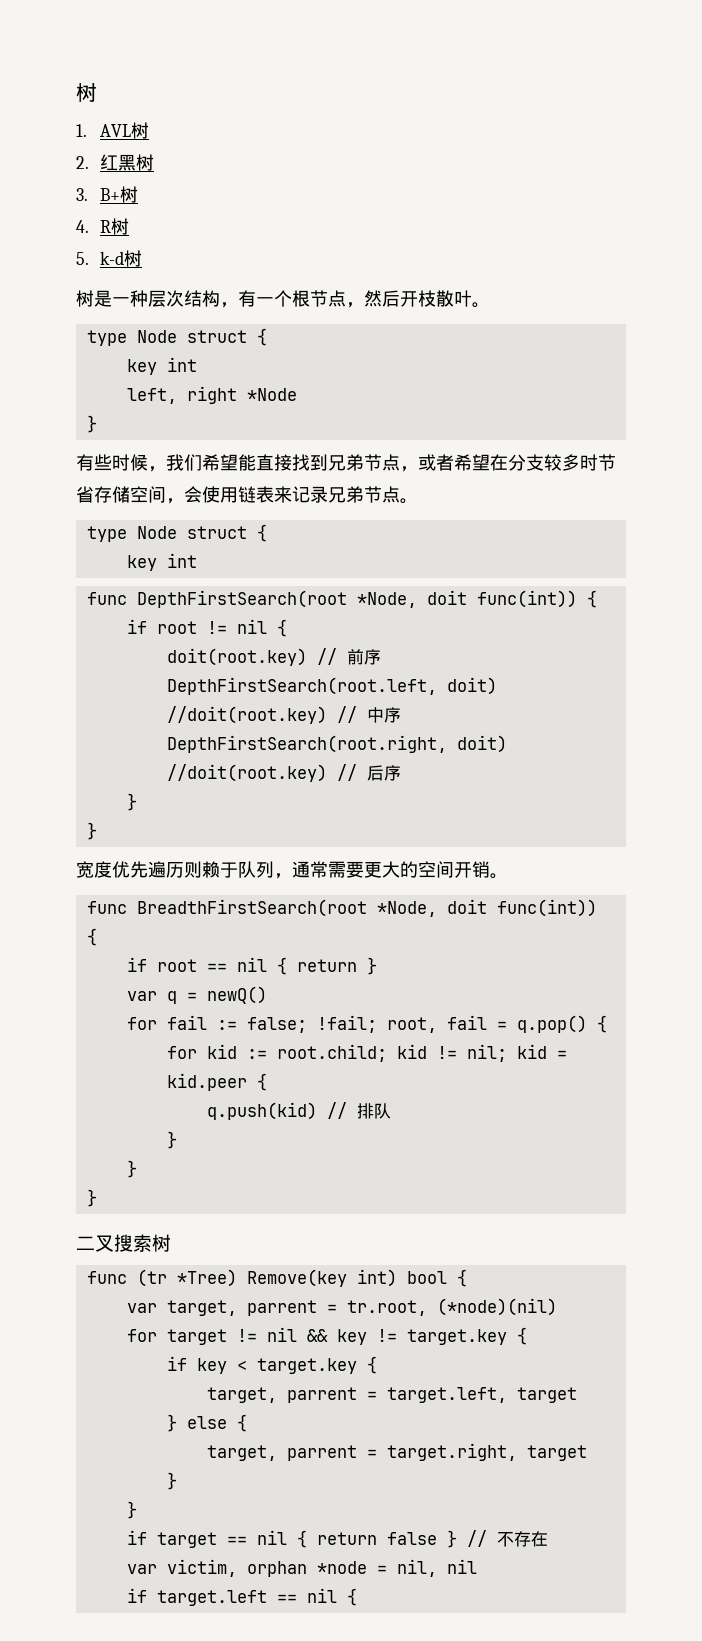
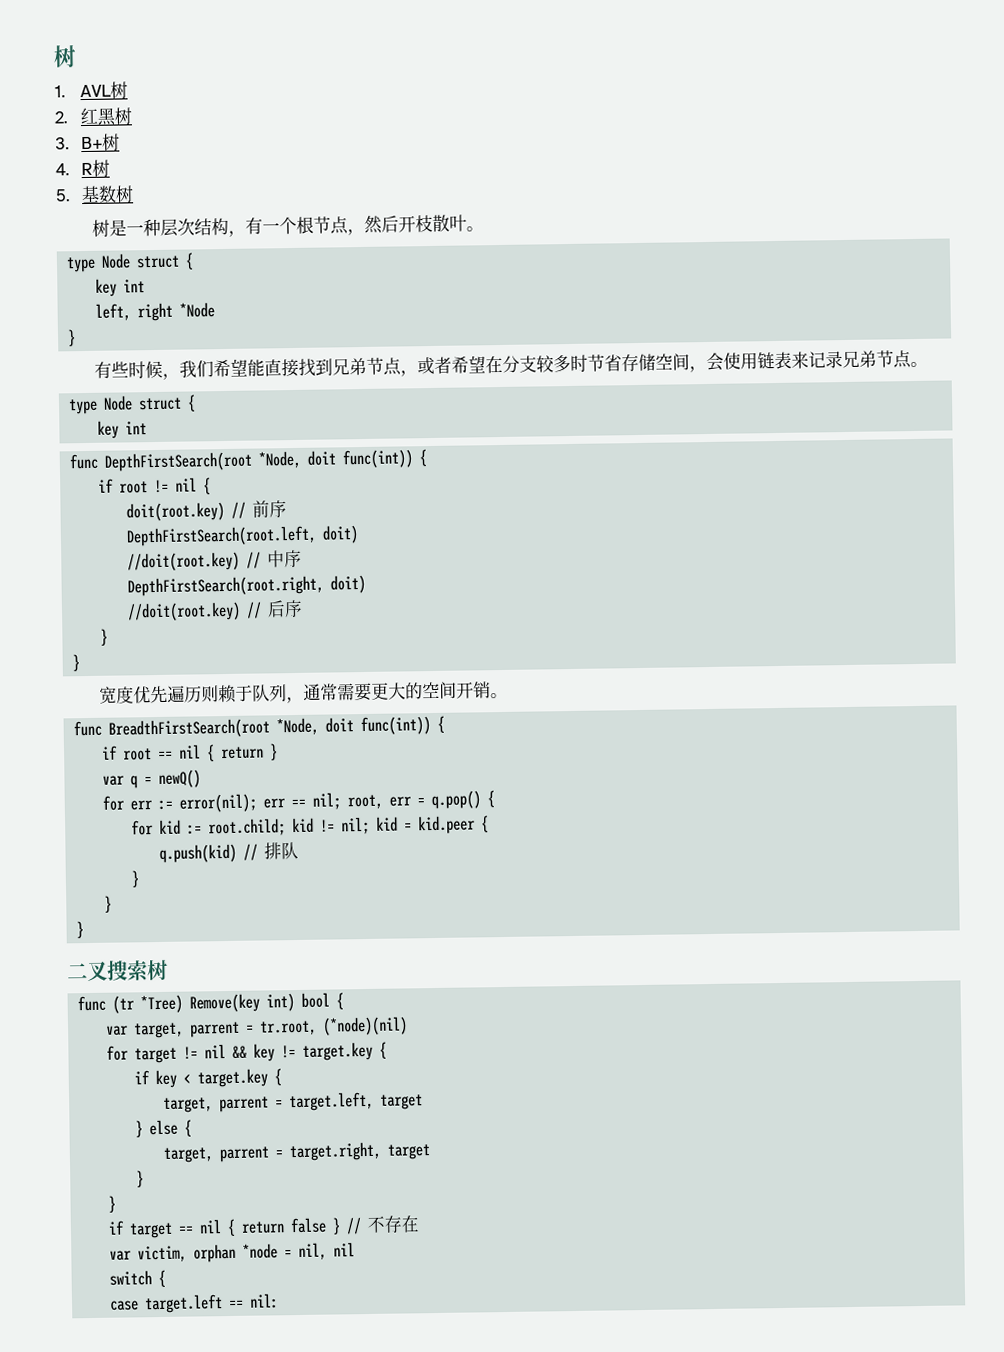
[100,251,125,265] k-d -> [80,185,117,204] 基数
[166,1015,487,1033] fail := false; !fail; root, fail -> [130,792,413,813] err := error(nil); err == nil; root, err
[126,1588,357,1606] if target.left == nil { -> [109,1269,167,1288] [110,1293,280,1314] switch { // case target.left == nil:

